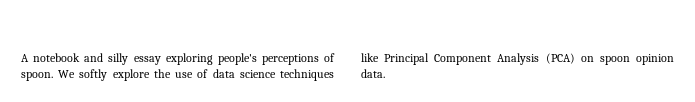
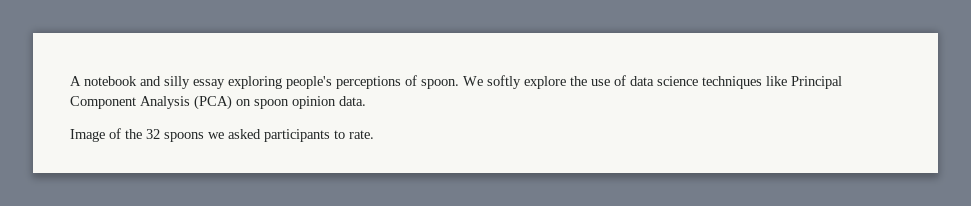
(385, 73) none -> [70,128,374,142] // Image of the 32 spoons we asked participants to rate.

